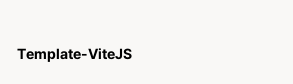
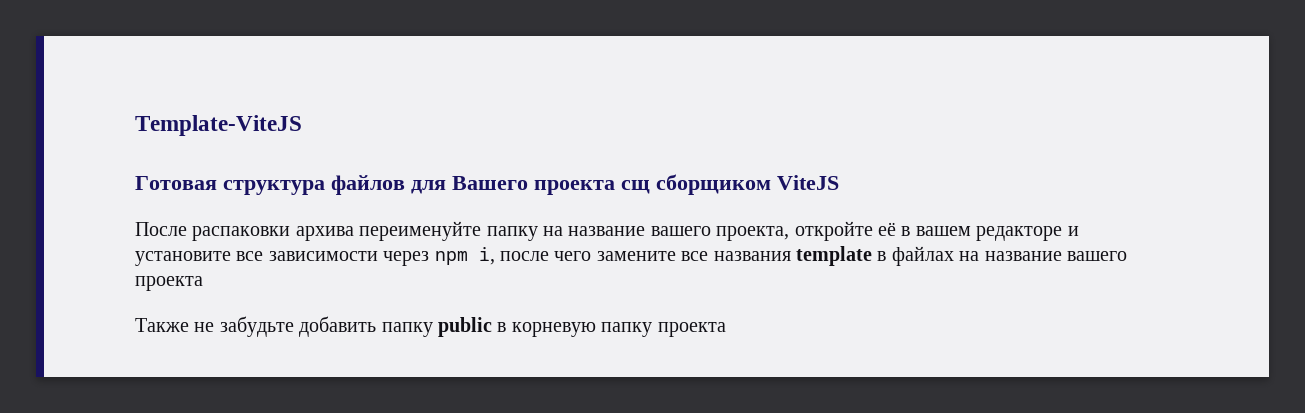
(132, 55) none -> [135,174,839,195] [135,221,1079,241] [135,246,1127,266] [135,276,203,291] [135,316,726,337] // Готовая структура файлов для Вашего проекта сщ сборщиком ViteJS // После распаковки архива переименуйте папку на название вашего проекта, откройте её в вашем редакторе и установите все зависимости через npm i, после чего замените все названия template в файлах на название вашего проекта // Также не забудьте добавить папку public в корневую папку проекта

